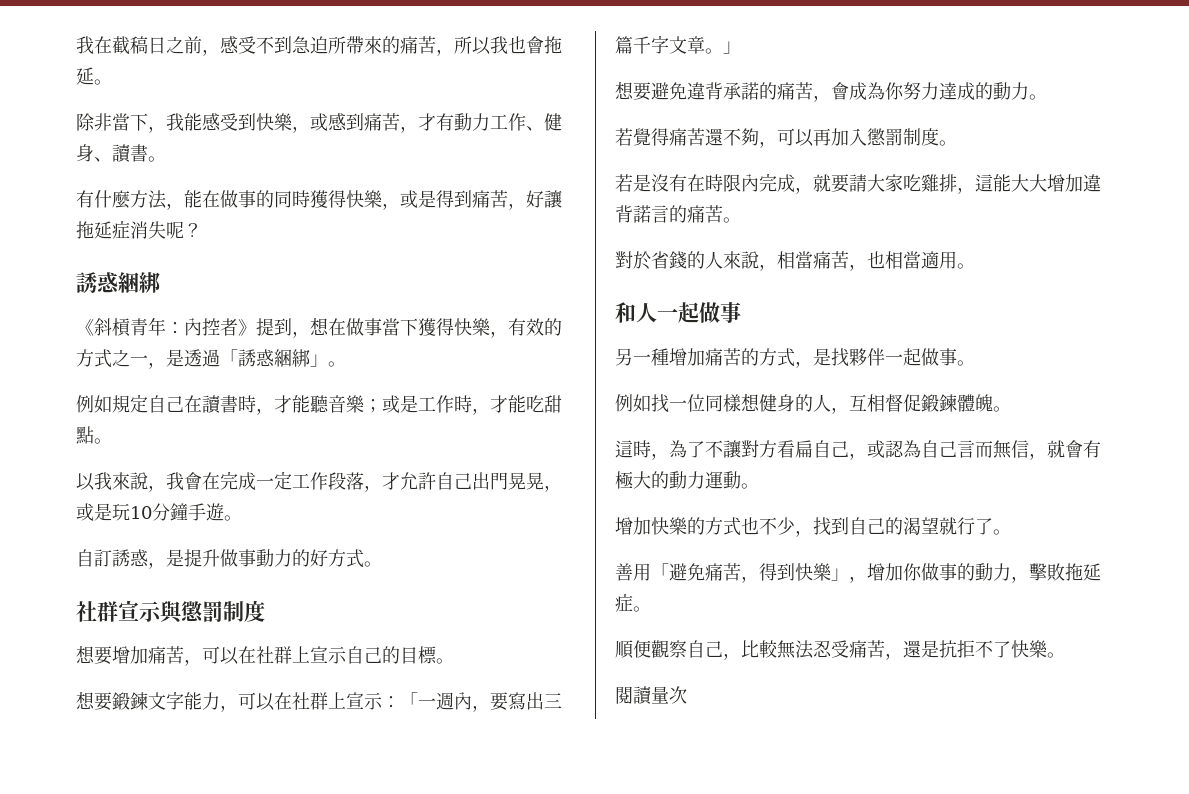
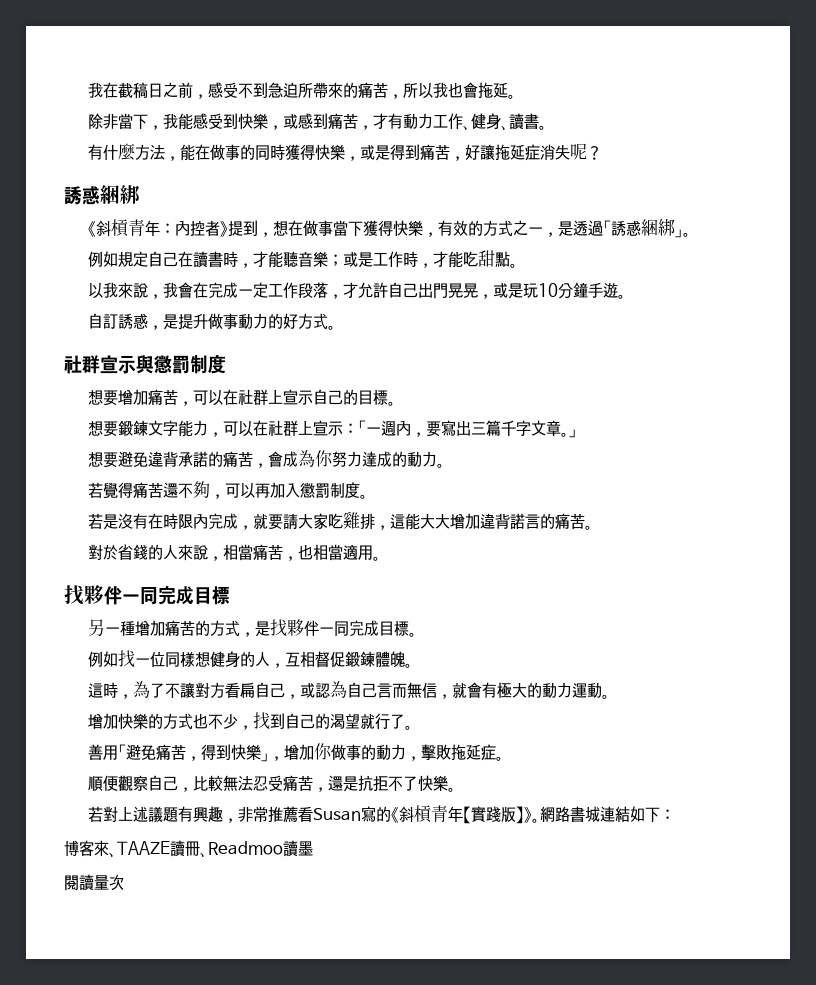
[615,302,741,323] 和人一起做事 -> [64,585,230,605] 找夥伴一同完成目標
[903,348,957,366] 起做事 -> [333,620,409,637] 同完成目標
(1065, 655) none -> [87,805,675,824] [64,840,313,858] // 若對上述議題有興趣，非常推薦看Susan寫的《斜槓青年【實踐版】》。網路書城連結如下： // 博客來、TAAZE讀冊、Readmoo讀墨

